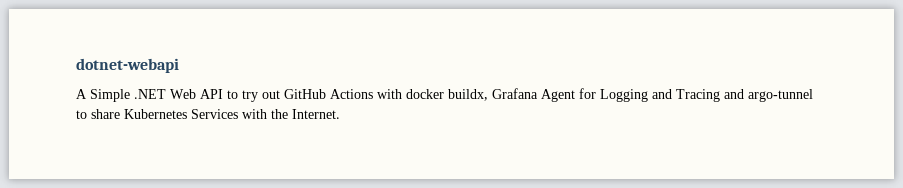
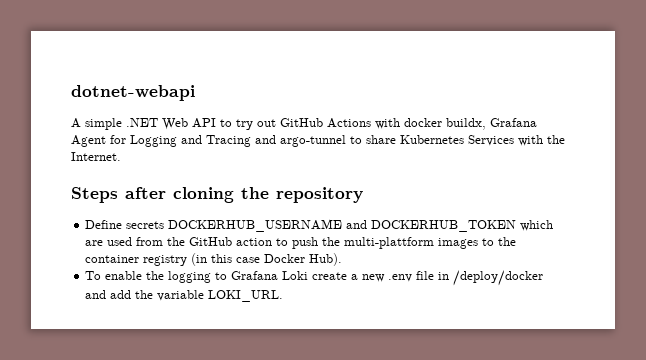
[90,89,130,102] Simple -> [85,118,122,130] simple
(340, 114) none -> [71,187,363,203] [85,219,554,232] [85,237,517,249] [85,253,343,266] [85,270,544,286] [85,290,284,302] // Steps after cloning the repository // Define secrets DOCKERHUB_USERNAME and DOCKERHUB_TOKEN which are used from the GitHub action to push the multi-plattform images to the container registry (in this case Docker Hub). // To enable the logging to Grafana Loki create a new .env file in /deploy/docker and add the variable LOKI_URL.

